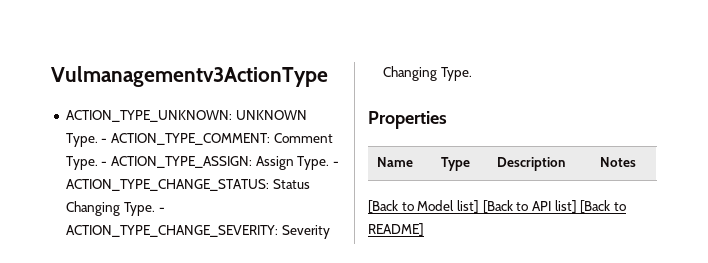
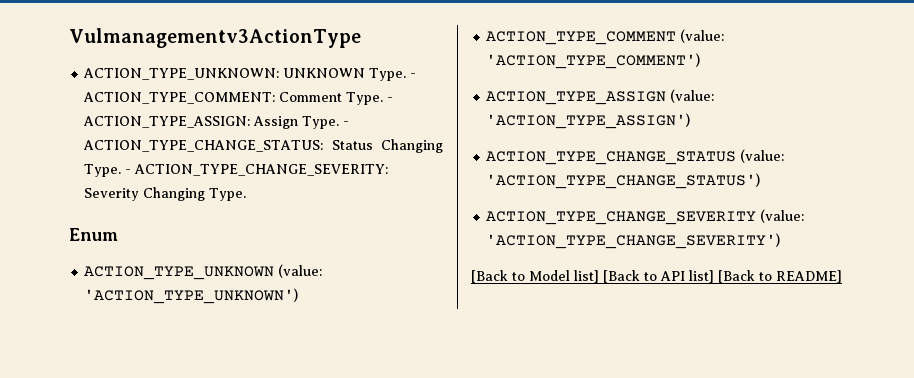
[368,111,447,129] [376,157,413,167] [440,157,470,171] [496,157,565,171] [599,157,636,167] Properties // Name | Type | Description | Notes -> [69,228,118,241] [84,264,323,280] [84,288,299,304] [486,29,725,45] [486,53,701,69] [486,89,715,105] [486,113,691,129] [486,149,785,165] [486,173,761,189] [486,209,805,225] [486,233,781,249] Enum // ACTION_TYPE_UNKNOWN (value: 'ACTION_TYPE_UNKNOWN') // ACTION_TYPE_COMMENT (value: 'ACTION_TYPE_COMMENT') // ACTION_TYPE_ASSIGN (value: 'ACTION_TYPE_ASSIGN') // ACTION_TYPE_CHANGE_STATUS (value: 'ACTION_TYPE_CHANGE_STATUS') // ACTION_TYPE_CHANGE_SEVERITY (value: 'ACTION_TYPE_CHANGE_SEVERITY')

